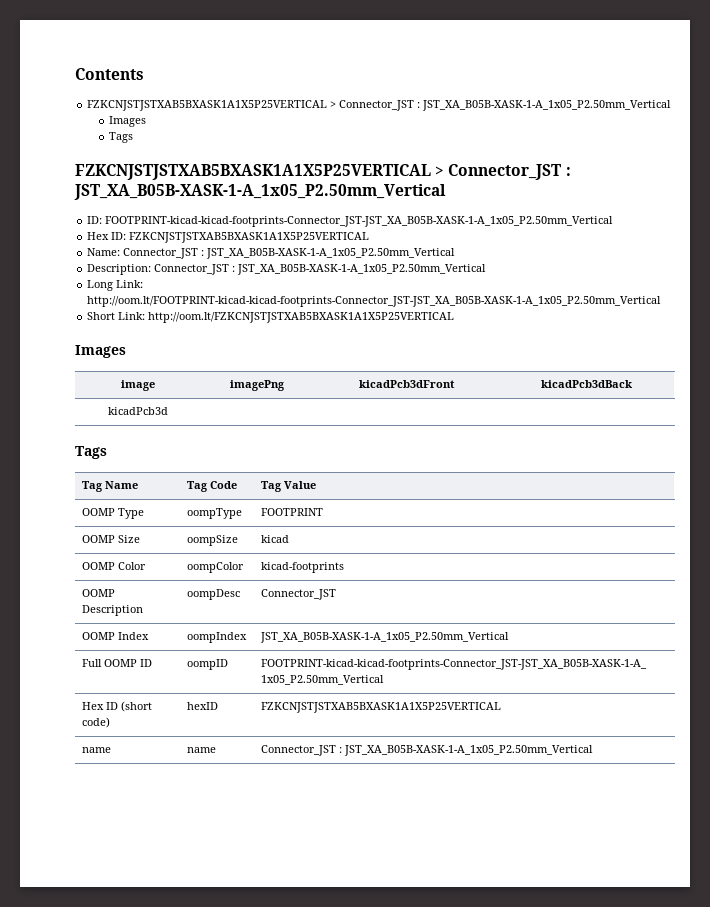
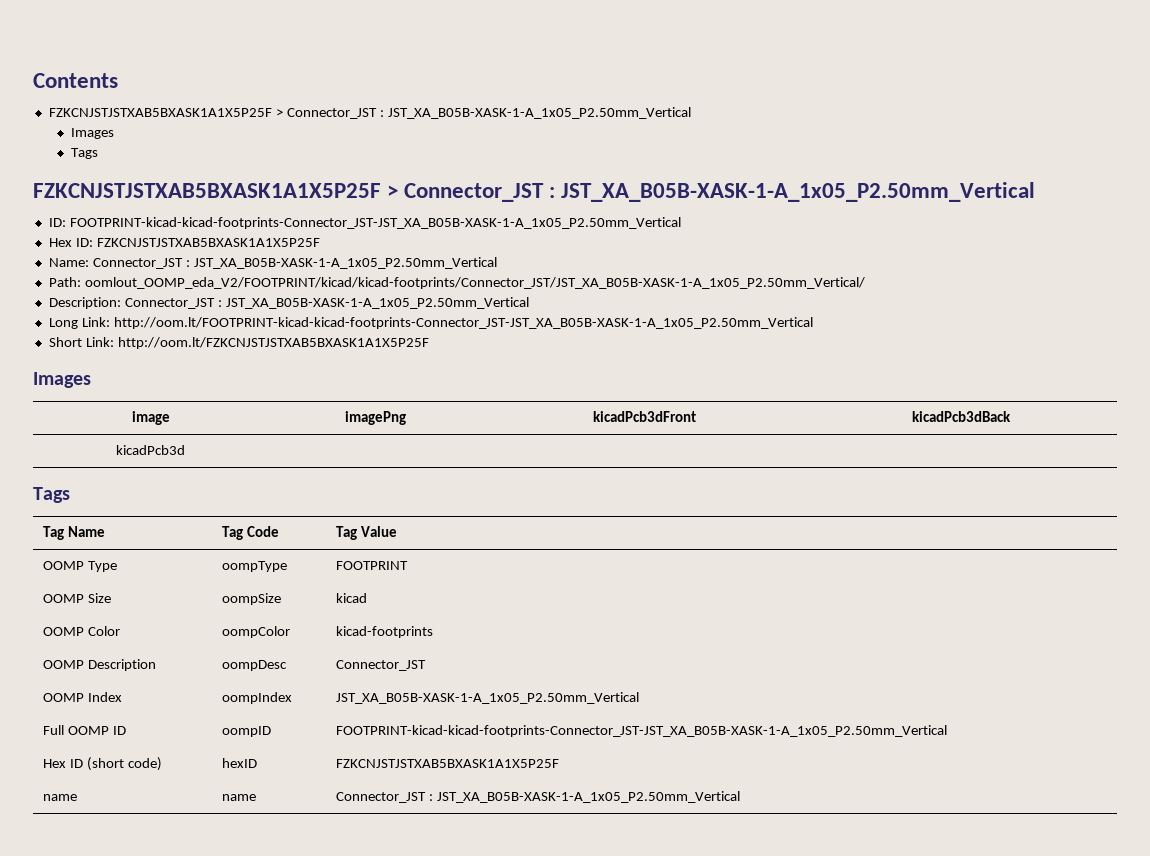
[87,100,328,111] FZKCNJSTJSTXAB5BXASK1A1X5P25VERTICAL -> [48,108,272,117] FZKCNJSTJSTXAB5BXASK1A1X5P25F
[75,164,431,180] FZKCNJSTJSTXAB5BXASK1A1X5P25VERTICAL -> [33,183,381,198] FZKCNJSTJSTXAB5BXASK1A1X5P25F
[129,232,370,243] FZKCNJSTJSTXAB5BXASK1A1X5P25VERTICAL -> [96,238,320,247] FZKCNJSTJSTXAB5BXASK1A1X5P25F
(456, 253) none -> [48,277,865,289] // Path: oomlout_OOMP_eda_V2/FOOTPRINT/kicad/kicad-footprints/Connector_JST/JST_XA_B05B-XASK-1-A_1x05_P2.50mm_Vertical/
[148,312,455,323] http://oom.lt/FZKCNJSTJSTXAB5BXASK1A1X5P25VERTICAL -> [117,337,429,349] http://oom.lt/FZKCNJSTJSTXAB5BXASK1A1X5P25F
[260,702,501,713] FZKCNJSTJSTXAB5BXASK1A1X5P25VERTICAL -> [336,759,560,768] FZKCNJSTJSTXAB5BXASK1A1X5P25F

